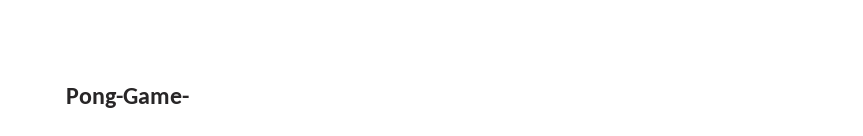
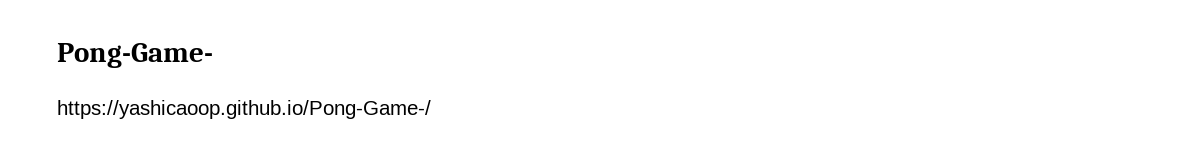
(189, 98) none -> [57,100,431,119] // https://yashicaoop.github.io/Pong-Game-/

